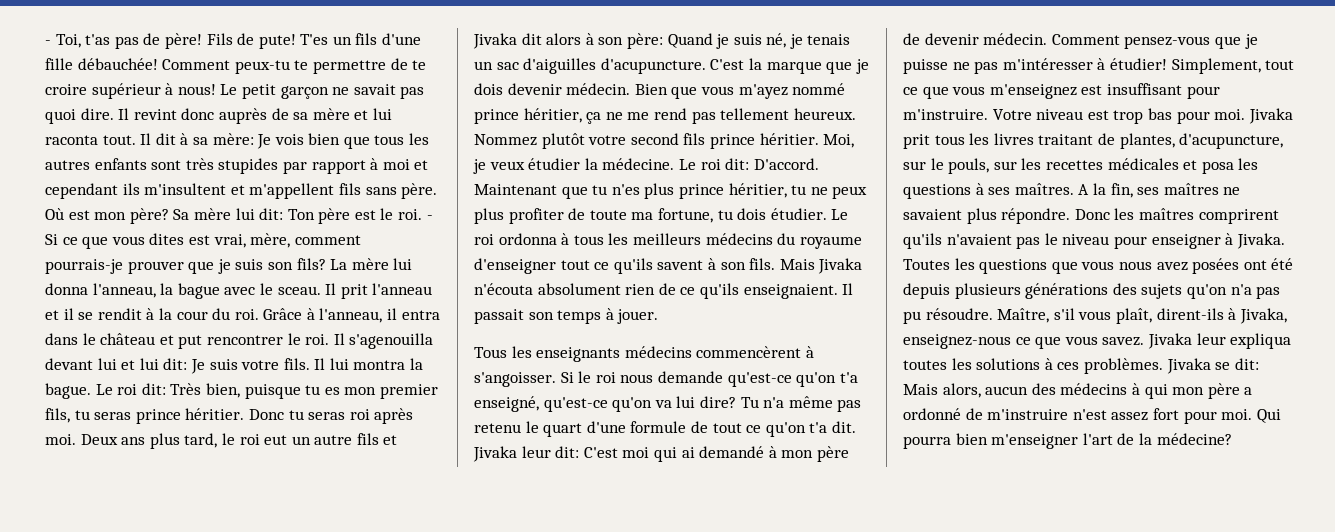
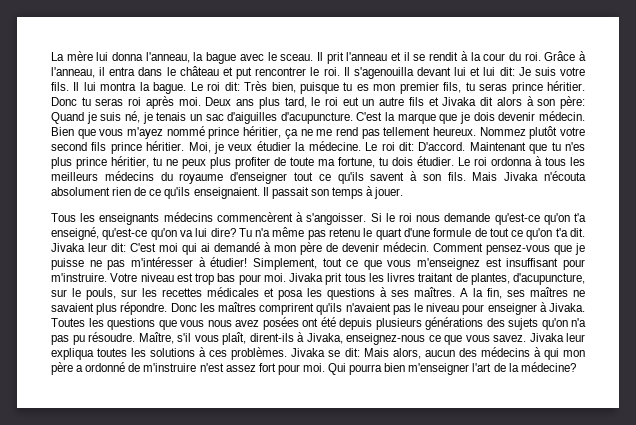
[45,33,422,49] [45,58,427,74] [45,83,425,99] [45,108,392,124] [45,133,430,149] [45,158,429,174] [45,183,438,199] [45,208,433,224] [45,233,361,249] [45,258,326,274] - Toi, t'as pas de père! Fils de pute! T'es un fils d'une fille débauchée! Comment peux-tu te permettre de te croire supérieur à nous! Le petit garçon ne savait pas quoi dire. Il revint donc auprès de sa mère et lui raconta tout. Il dit à sa mère: Je vois bien que tous les autres enfants sont très stupides par rapport à moi et cependant ils m'insultent et m'appellent fils sans père. Où est mon père? Sa mère lui dit: Ton père est le roi. - Si ce que vous dites est vrai, mère, comment pourrais-je prouver que je suis son fils? -> (51, 56) none

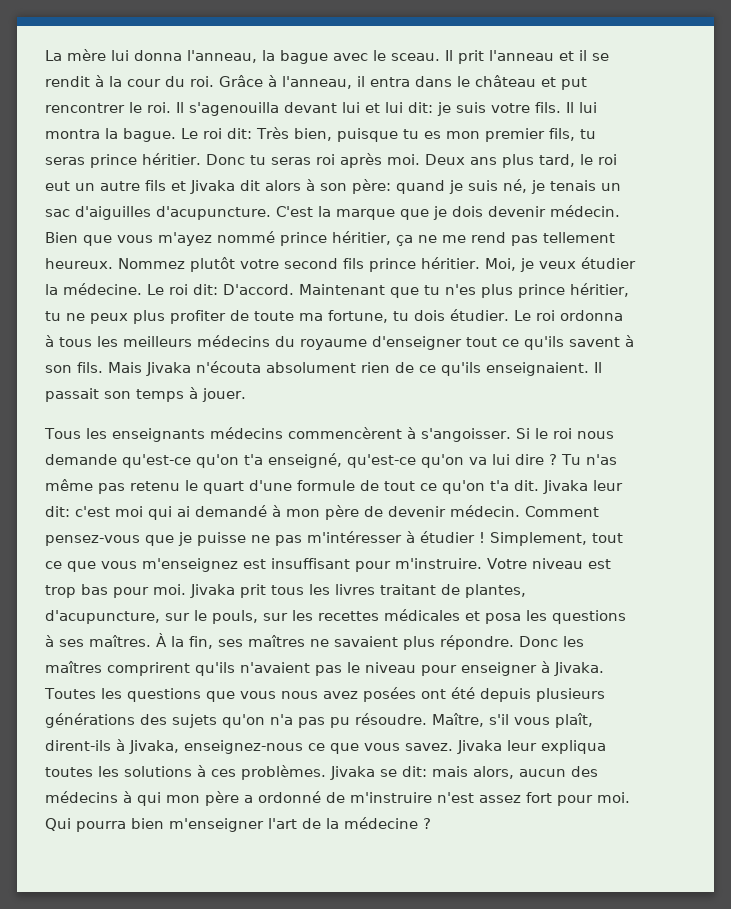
[518,67,531,76] Je -> [437,102,451,116] je
[51,112,84,124] Quand -> [396,180,445,194] quand
[210,228,271,237] dire? Tu n'a -> [515,454,617,465] dire ? Tu n'as
[130,243,156,252] C'est -> [75,506,110,517] c'est
[210,257,248,267] étudier! -> [420,531,485,543] étudier !
[460,288,468,297] A -> [156,633,167,647] À
[363,348,389,357] Mais -> [432,766,468,777] mais
[520,362,576,372] médecine? -> [344,817,431,829] médecine ?

